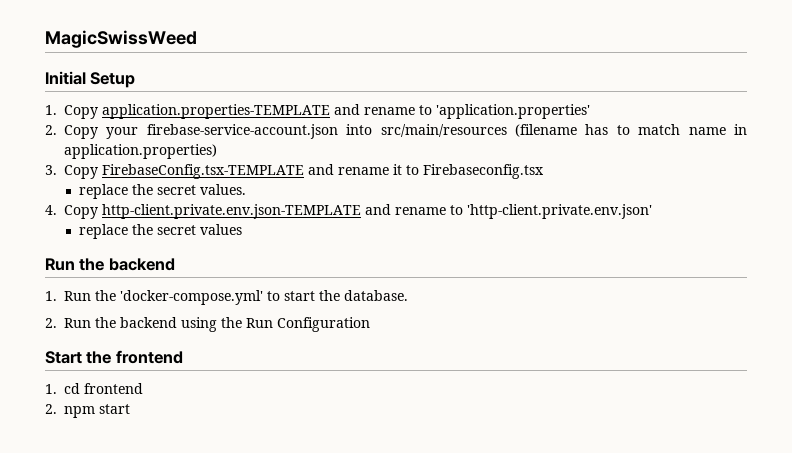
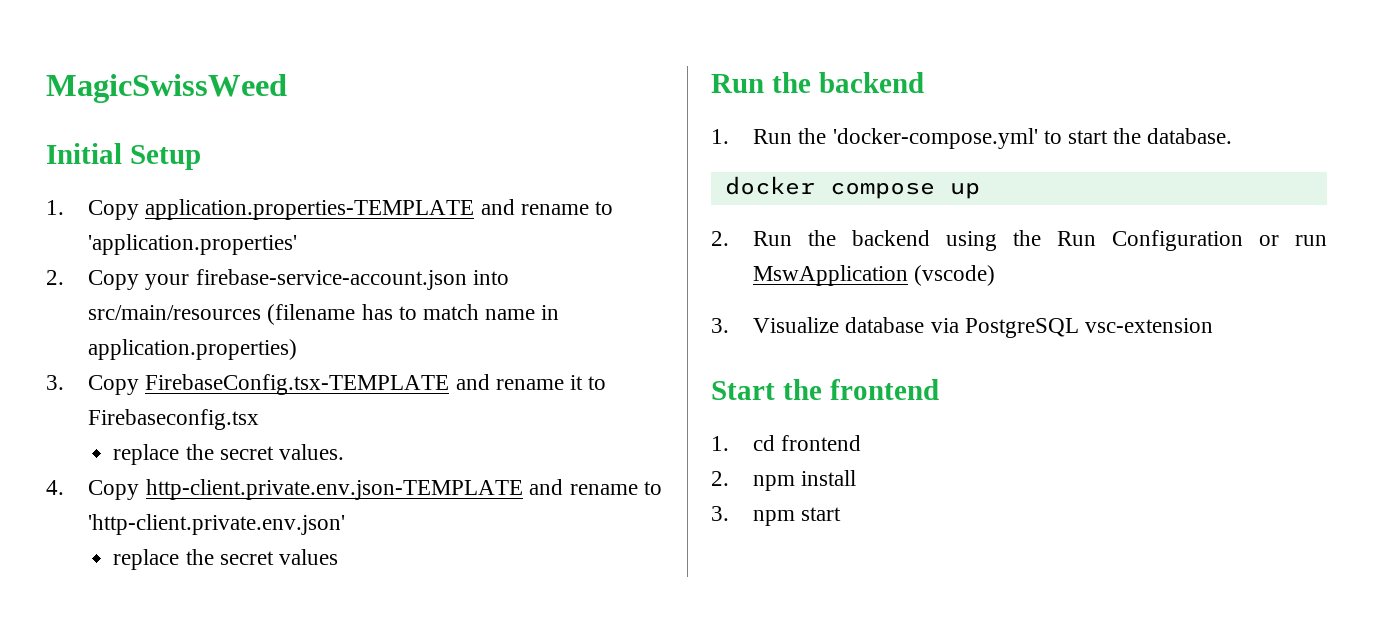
(408, 295) none -> [724,176,980,199] // docker compose up
(370, 324) none -> [1259,235,1327,246] [753,265,996,286] [711,317,1213,338] or run MswApplication (vscode) // 3. Visualize database via PostgreSQL vsc-extension
(95, 412) none -> [801,470,857,486] [711,506,796,526] install // 3. npm

